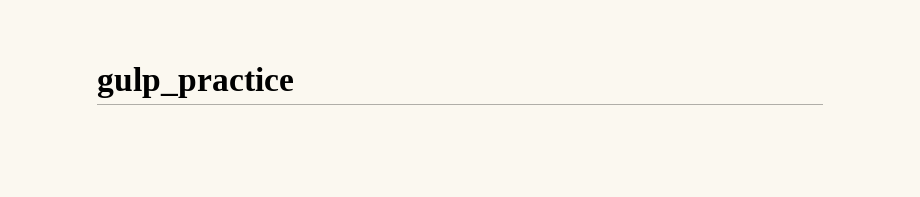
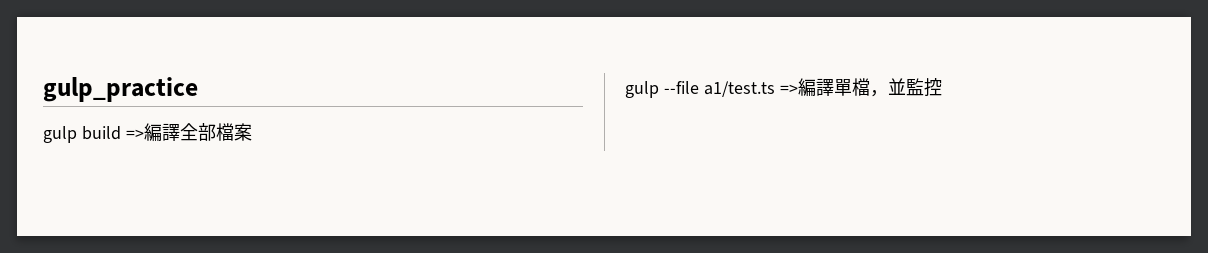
(294, 82) none -> [43,123,252,143] [625,78,942,98] // gulp build =>編譯全部檔案 // gulp --file a1/test.ts =>編譯單檔，並監控

